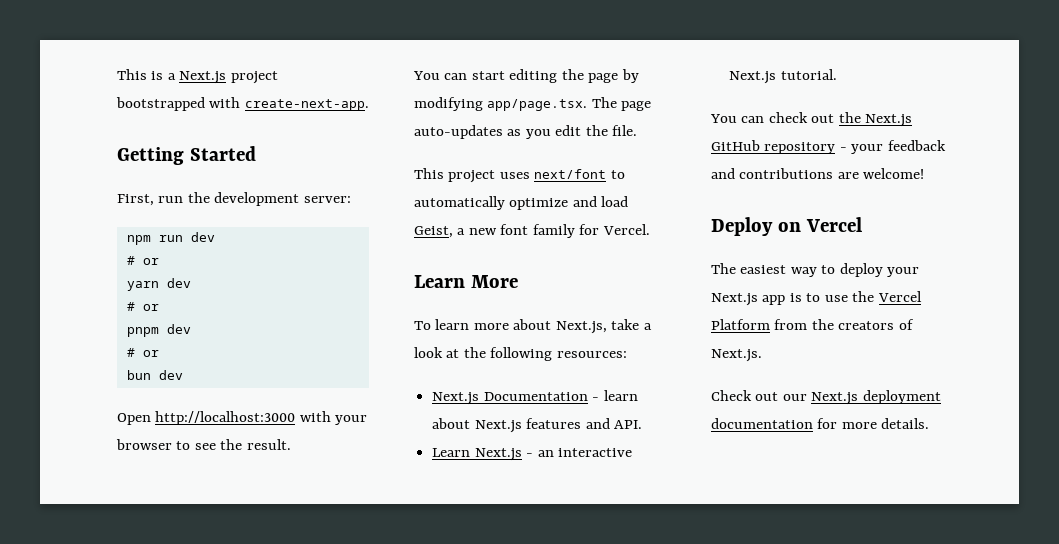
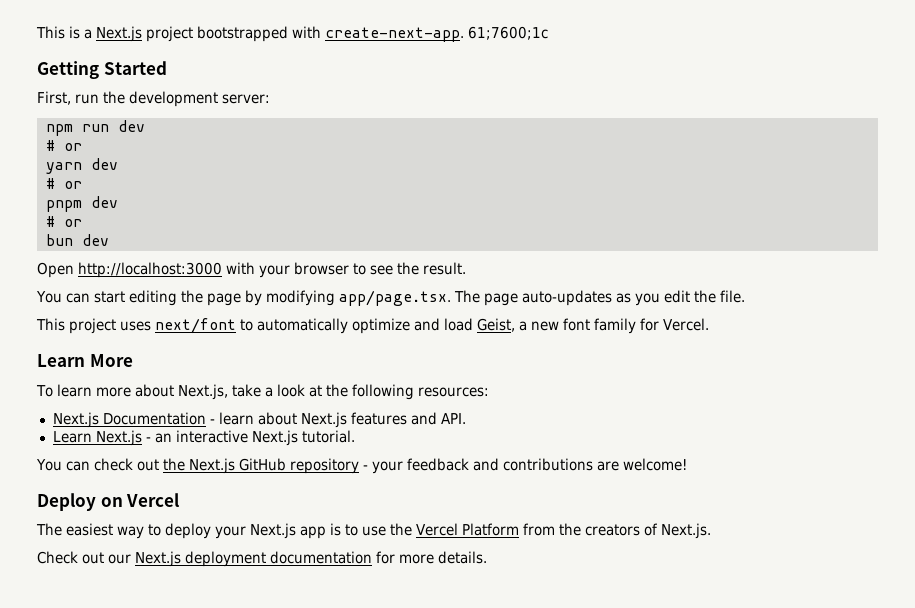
(369, 105) none -> [468,26,548,40] 61;7600;1c

